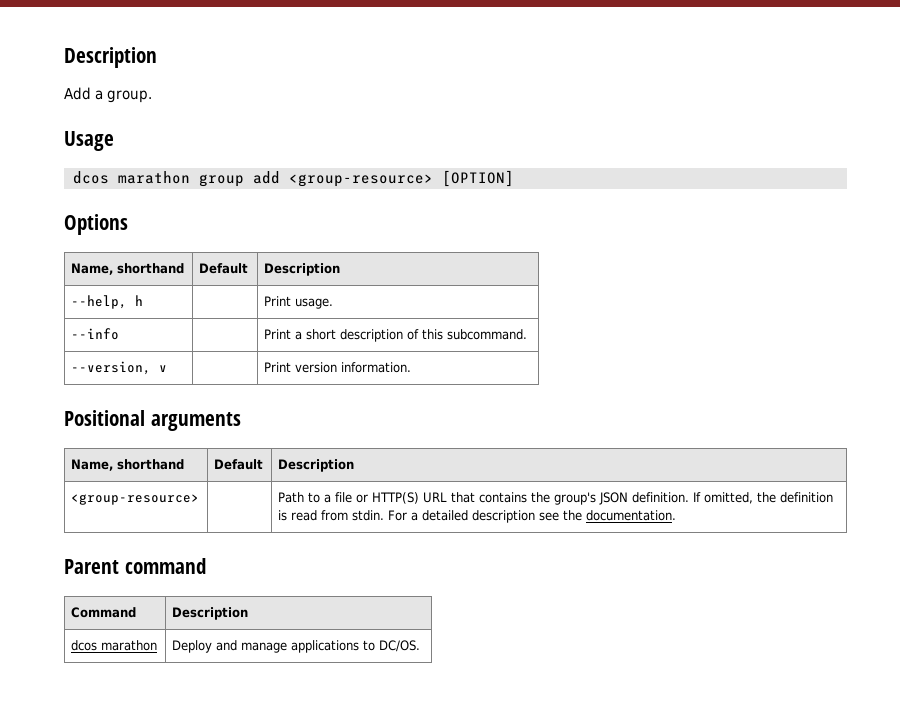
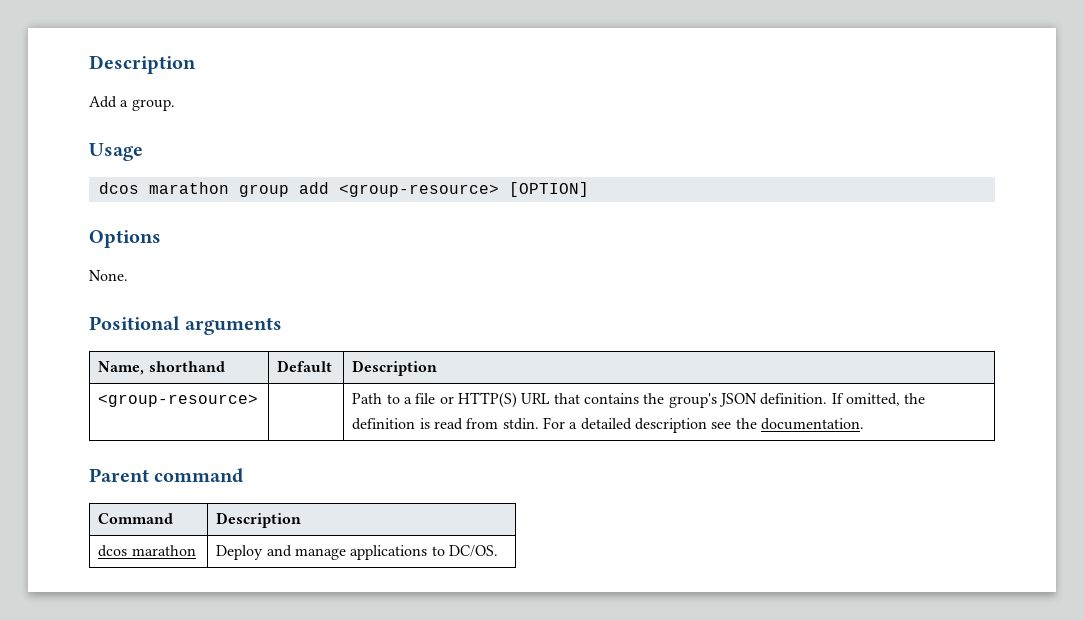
[71,263,185,275] [199,263,249,274] [264,263,341,276] [71,295,144,309] [264,296,334,309] [71,328,120,340] [264,329,528,342] [71,361,168,375] [264,362,412,373] // Name, shorthand | Default | Description // --help, h | | Print usage. // --info | | Print a short description of this subcommand. // --version, v | | Print version information. -> [89,270,128,281] // None.

